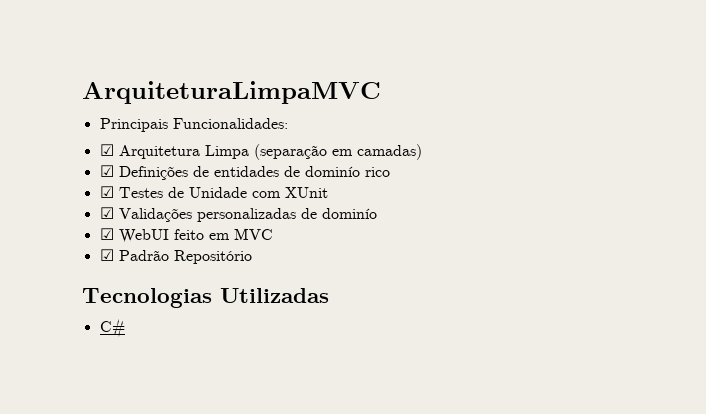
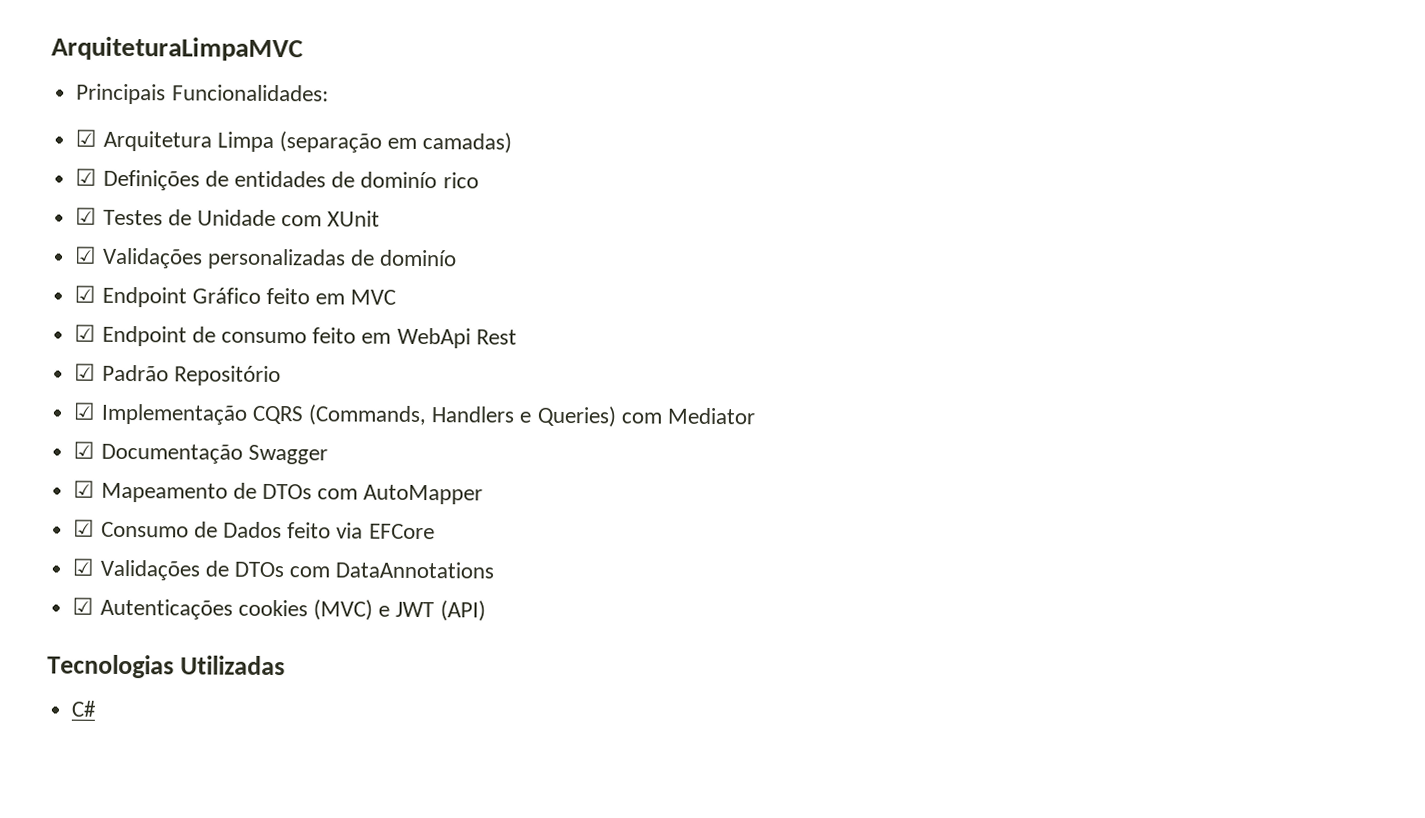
[118,229,169,243] WebUI -> [101,286,261,308] Endpoint Gráfico
[118,250,252,264] Padrão Repositório -> [101,325,517,349] [74,363,281,387] [73,402,756,428] [73,441,328,465] [73,480,484,505] [73,519,435,540] [72,558,495,581] [72,597,486,622] Endpoint de consumo feito em WebApi Rest // ☑ Padrão Repositório // ☑ Implementação CQRS (Commands, Handlers e Queries) com Mediator // ☑ Documentação Swagger // ☑ Mapeamento de DTOs com AutoMapper // ☑ Consumo de Dados feito via EFCore // ☑ Validações de DTOs com DataAnnotations // ☑ Autenticações cookies (MVC) e JWT (API)

